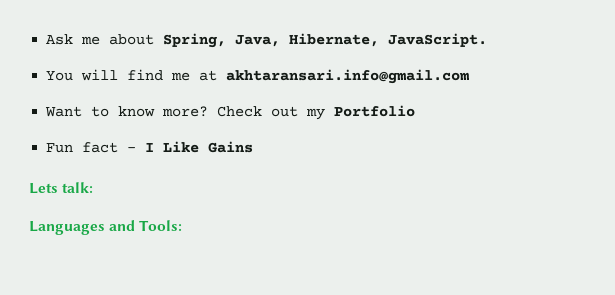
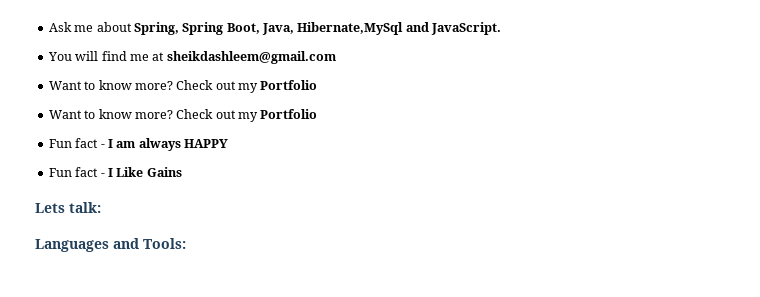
[235,33,380,47] Java, Hibernate, -> [182,22,429,35] Spring Boot, Java, Hibernate,MySql and
[226,69,470,84] [45,105,416,120] akhtaransari.info@gmail.com // Want to know more? Check out my Portfolio -> [166,51,336,64] [48,80,318,93] [48,109,318,122] [48,138,228,151] sheikdashleem@gmail.com // Want to know more? Check out my Portfolio // Want to know more? Check out my Portfolio // Fun fact - I am always HAPPY

